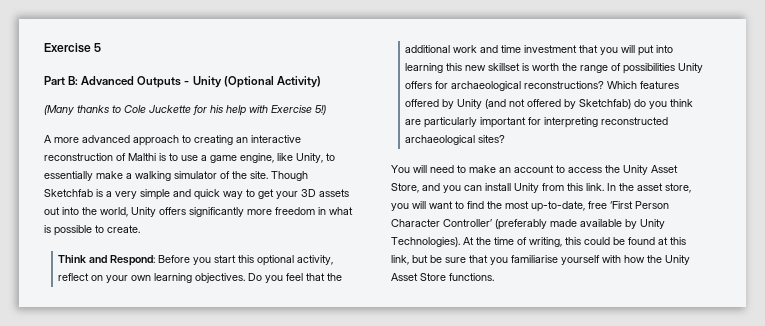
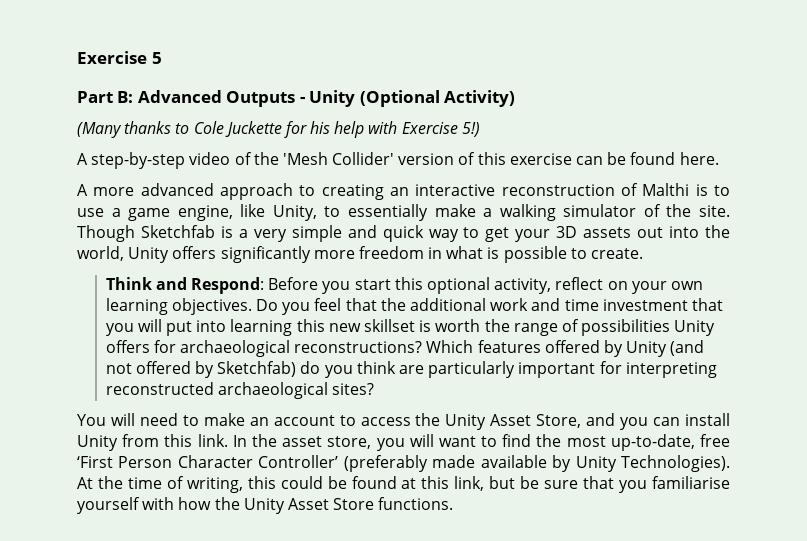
(326, 110) none -> [77,152,719,169] // A step-by-step video of the 'Mesh Collider' version of this exercise can be found here.

